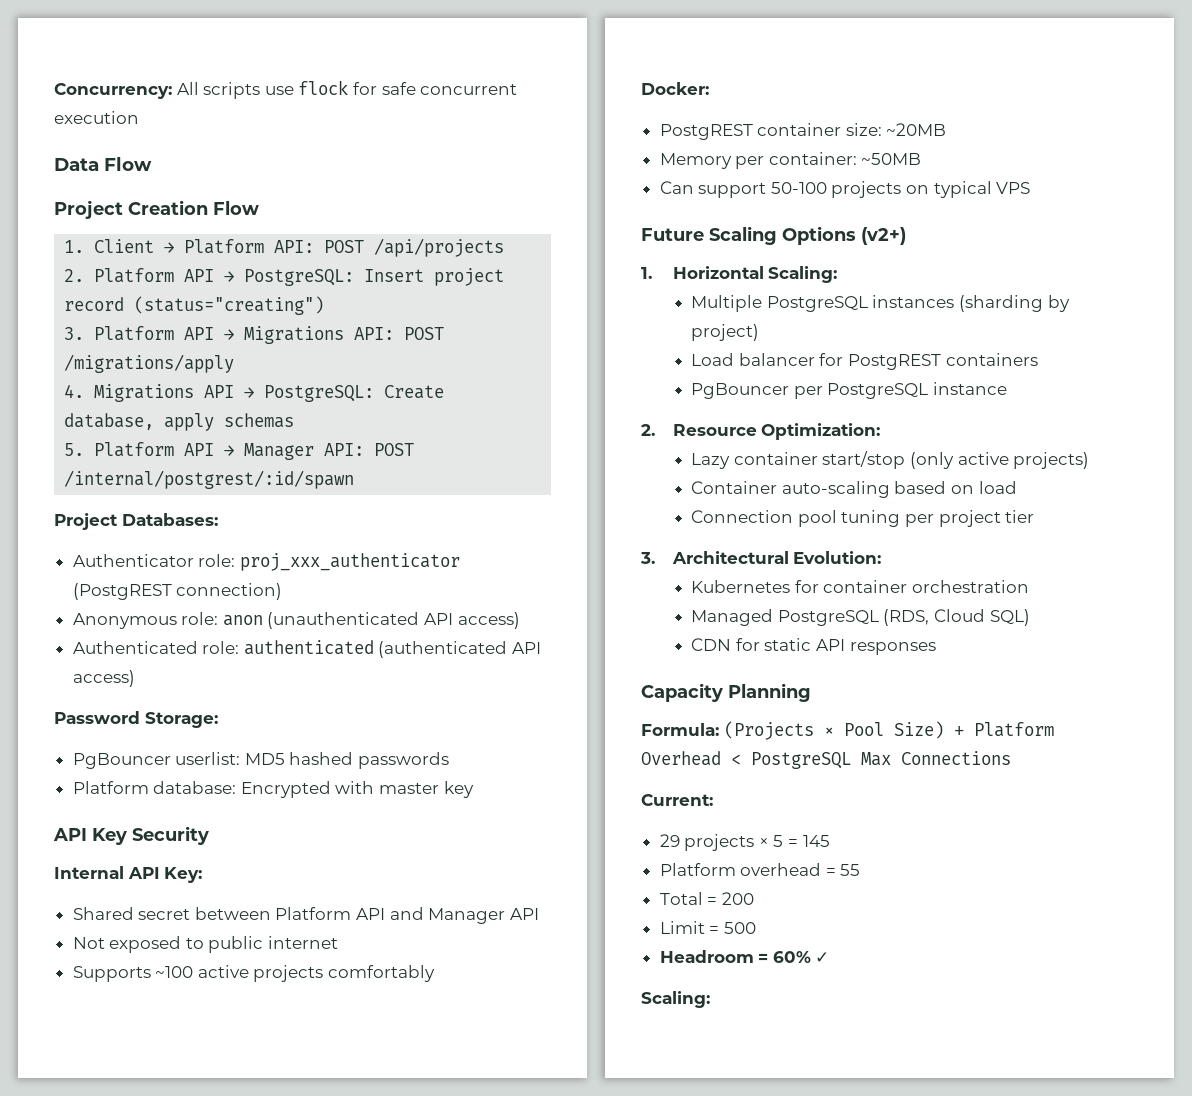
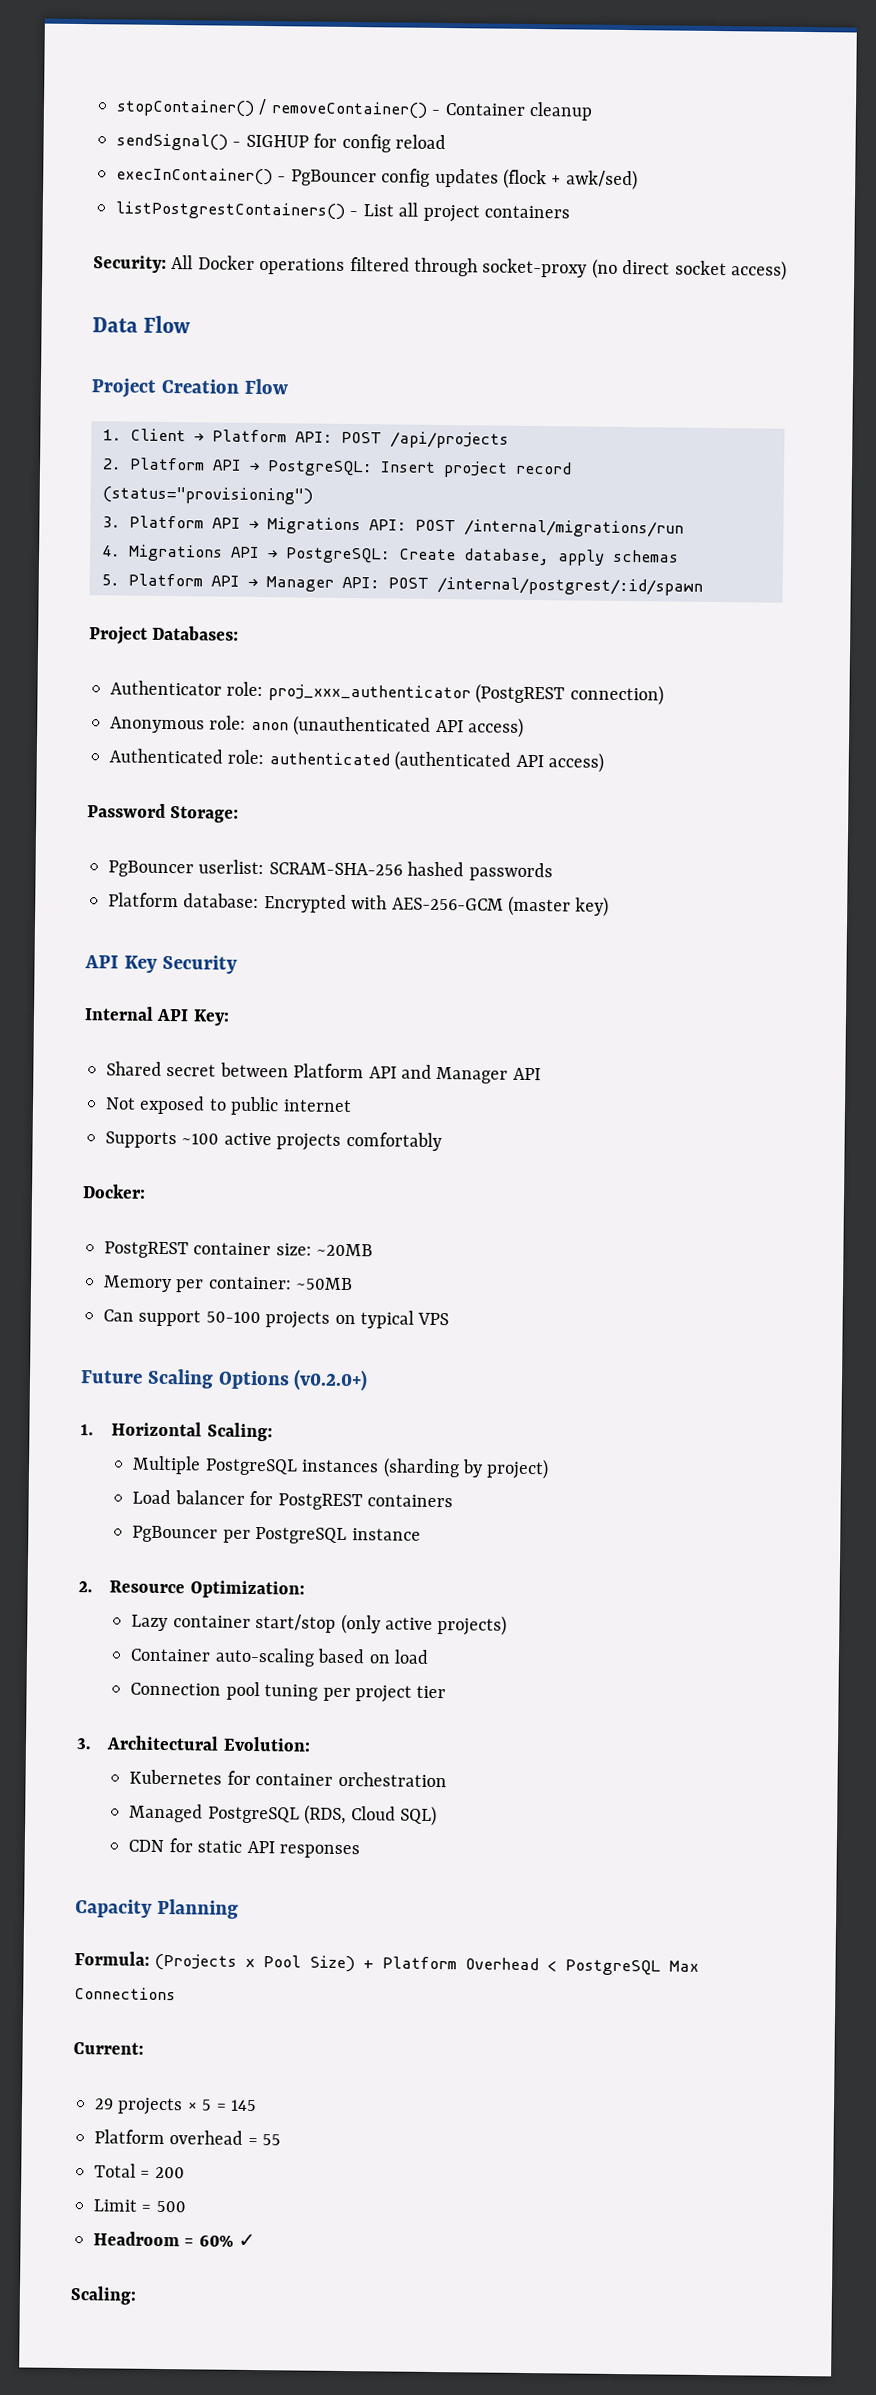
[54,80,518,99] [54,111,139,124] Concurrency: All scripts use flock for safe concurrent execution -> [116,98,593,121] [116,133,446,153] [116,167,638,191] [115,201,570,223] [93,255,787,281] stopContainer() / removeContainer() - Container cleanup // sendSignal() - SIGHUP for config reload // execInContainer() - PgBouncer config updates (flock + awk/sed) // listPostgrestContainers() - List all project containers // Security: All Docker operations filtered through socket-proxy (no direct socket access)
[134,296,325,315] (status="creating") -> [102,486,313,505] (status="provisioning")
[64,354,235,373] /migrations/apply -> [464,519,684,538] /internal/migrations/run
[244,753,285,765] MD5 -> [268,862,403,876] SCRAM-SHA-256
[379,781,474,798] master key -> [391,895,610,917] AES-256-GCM (master key)
[861,227,906,245] (v2+) -> [293,1369,369,1392] (v0.2.0+)

